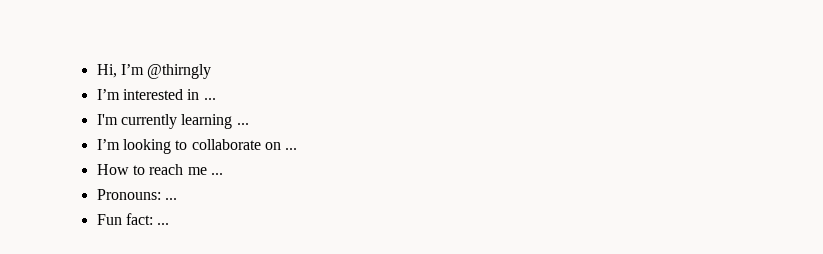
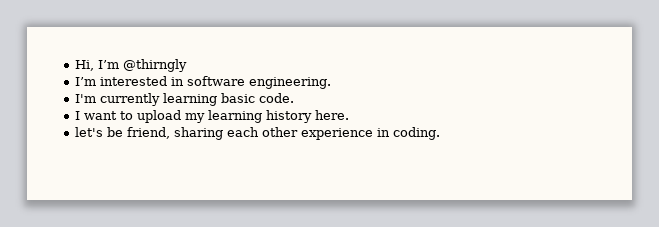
[203,98,216,100] ... -> [186,76,331,89] software engineering.
[236,123,249,125] [96,139,298,154] [96,164,223,175] [96,189,177,200] [96,213,170,225] ... // I’m looking to collaborate on ... // How to reach me ... // Pronouns: ... // Fun fact: ... -> [220,93,294,103] [74,110,349,123] [74,127,440,140] basic code. // I want to upload my learning history here. // let's be friend, sharing each other experience in coding.

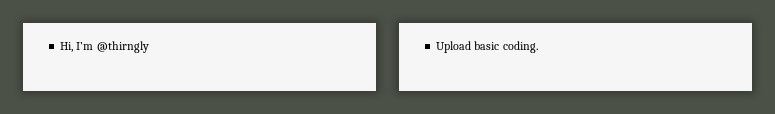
[74,76,331,89] [74,93,294,106] [74,110,349,123] [74,127,390,140] I’m interested in software engineering. // I'm currently learning basic code. // I want to upload my learning history here. // let's be friend, sharing each other experience in -> [436,41,500,53] Upload basic

